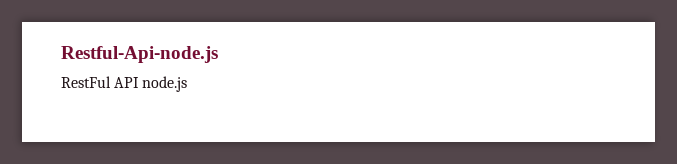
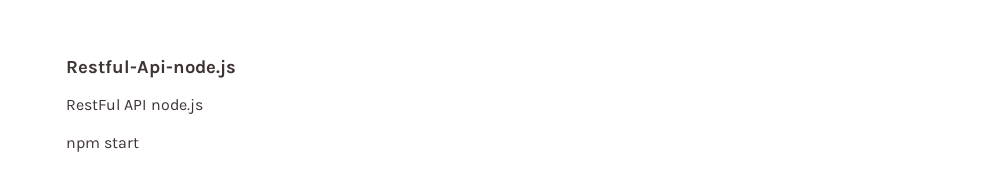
(188, 84) none -> [66,138,140,152] // npm start

